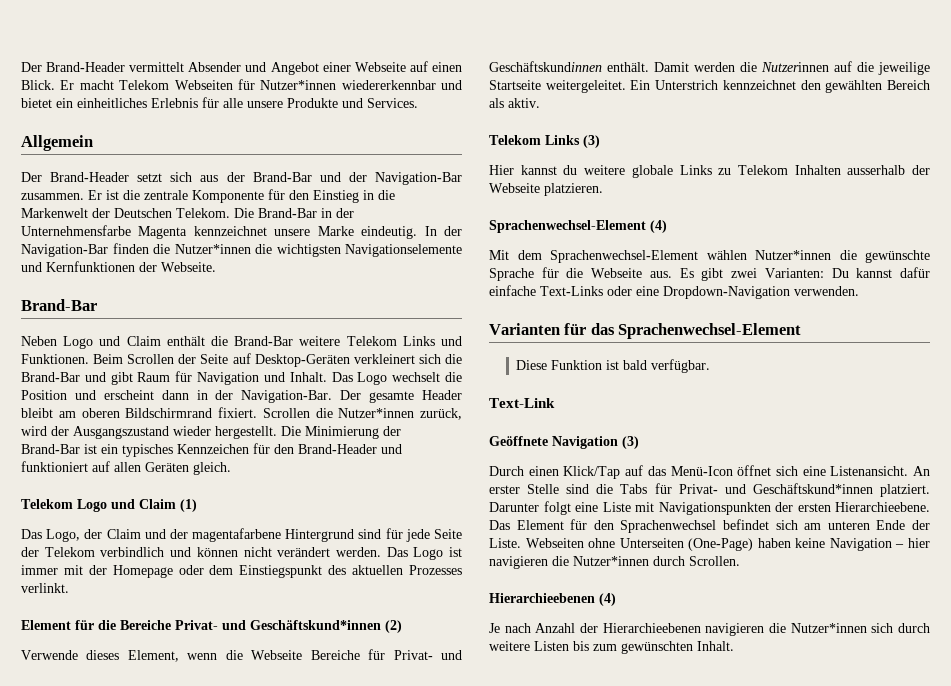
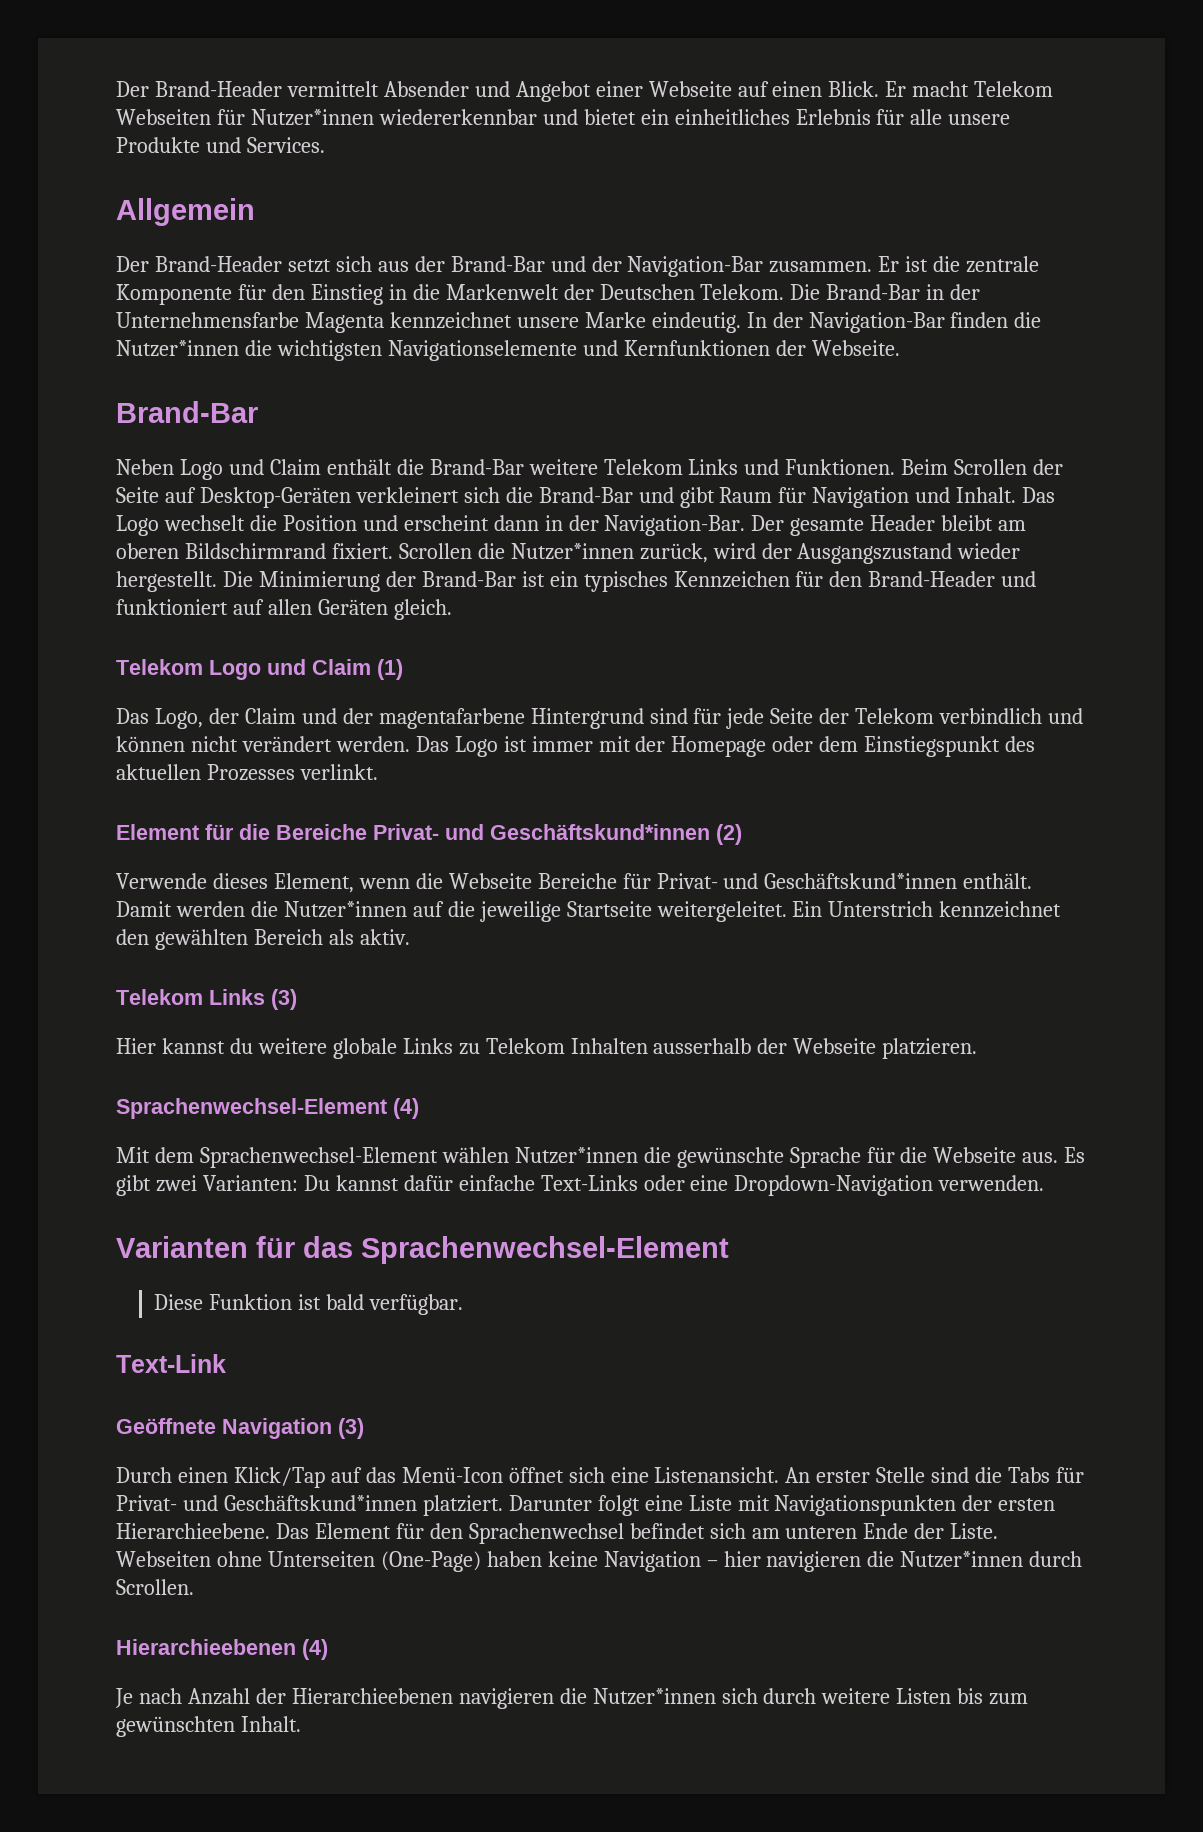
[489,61,602,72] Geschäftskundinnen -> [764,873,958,889] Geschäftskund*innen
[761,62,829,72] Nutzerinnen -> [283,901,407,918] Nutzer*innen

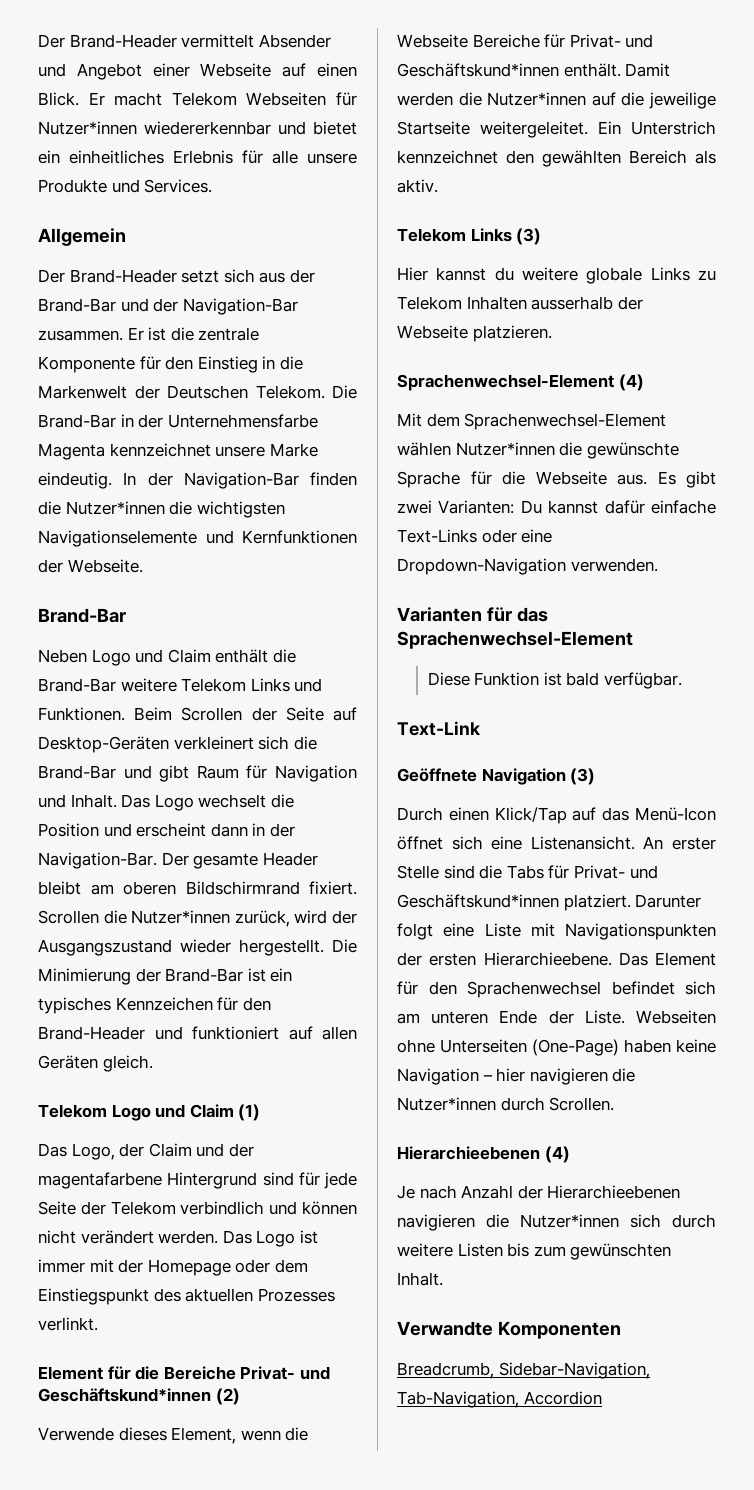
(301, 1724) none -> [397,1321,621,1339] [397,1362,650,1379] [397,1391,602,1408] // Verwandte Komponenten // Breadcrumb, Sidebar-Navigation, Tab-Navigation, Accordion

